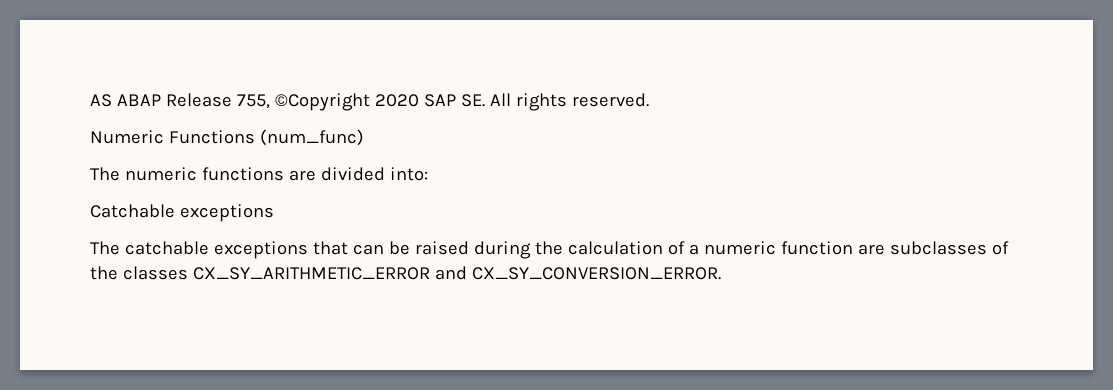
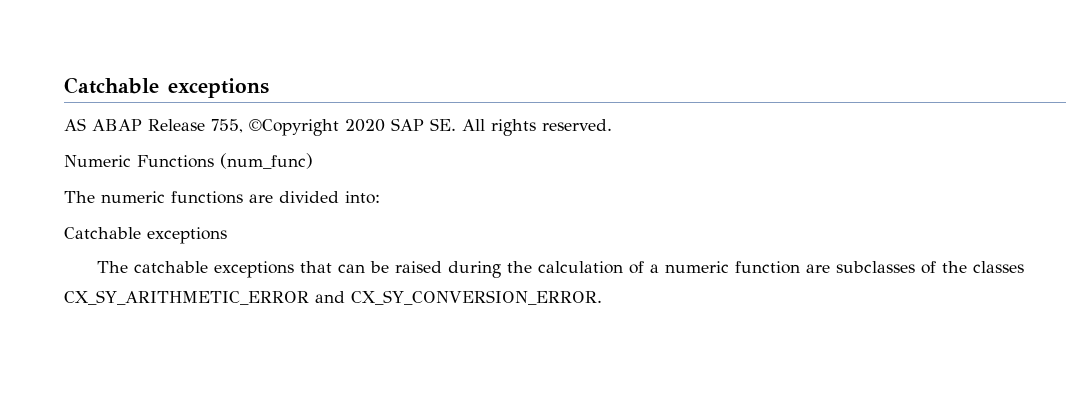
(90, 100) none -> [64,77,269,98] Catchable exceptions //

